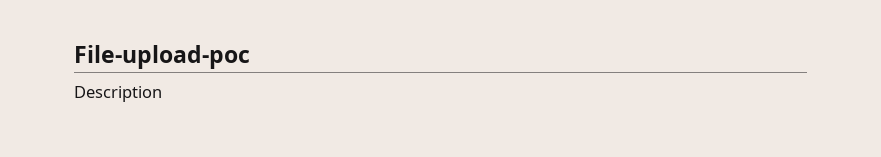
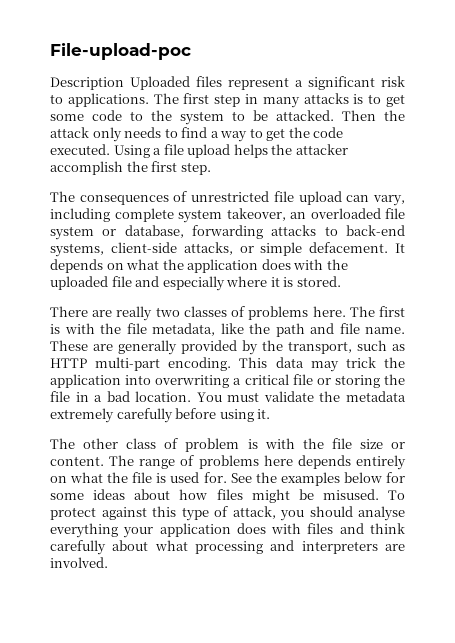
(162, 94) none -> [130,76,405,90] [50,93,406,108] [50,110,405,125] [50,127,344,142] [50,144,348,158] [50,161,211,175] [50,191,406,206] [50,208,405,223] [50,225,405,240] [50,242,405,257] [50,259,348,273] [50,276,341,291] [50,306,406,321] [50,323,405,337] [50,340,405,355] [50,357,406,372] [50,374,405,388] [50,391,406,402] [50,408,271,423] [50,438,405,452] [50,455,406,470] [50,472,405,486] [50,489,405,503] [50,506,405,521] [50,523,405,538] [50,540,406,555] [50,557,108,568] Uploaded files represent a significant risk to applications. The first step in many attacks is to get some code to the system to be attacked. Then the attack only needs to find a way to get the code executed. Using a file upload helps the attacker accomplish the first step. // The consequences of unrestricted file upload can vary, including complete system takeover, an overloaded file system or database, forwarding attacks to back-end systems, client-side attacks, or simple defacement. It depends on what the application does with the uploaded file and especially where it is stored. // There are really two classes of problems here. The first is with the file metadata, like the path and file name. These are generally provided by the transport, such as HTTP multi-part encoding. This data may trick the application into overwriting a critical file or storing the file in a bad location. You must validate the metadata extremely carefully before using it. // The other class of problem is with the file size or content. The range of problems here depends entirely on what the file is used for. See the examples below for some ideas about how files might be misused. To protect against this type of attack, you should analyse everything your application does with files and think carefully about what processing and interpreters are involved.

